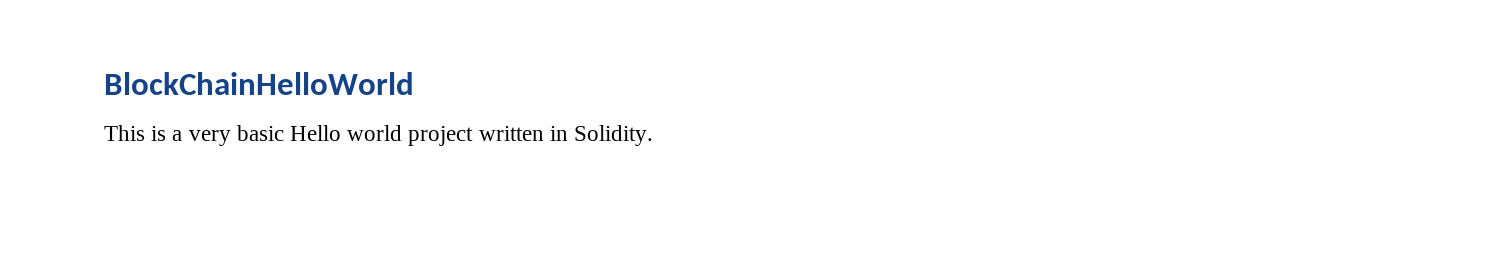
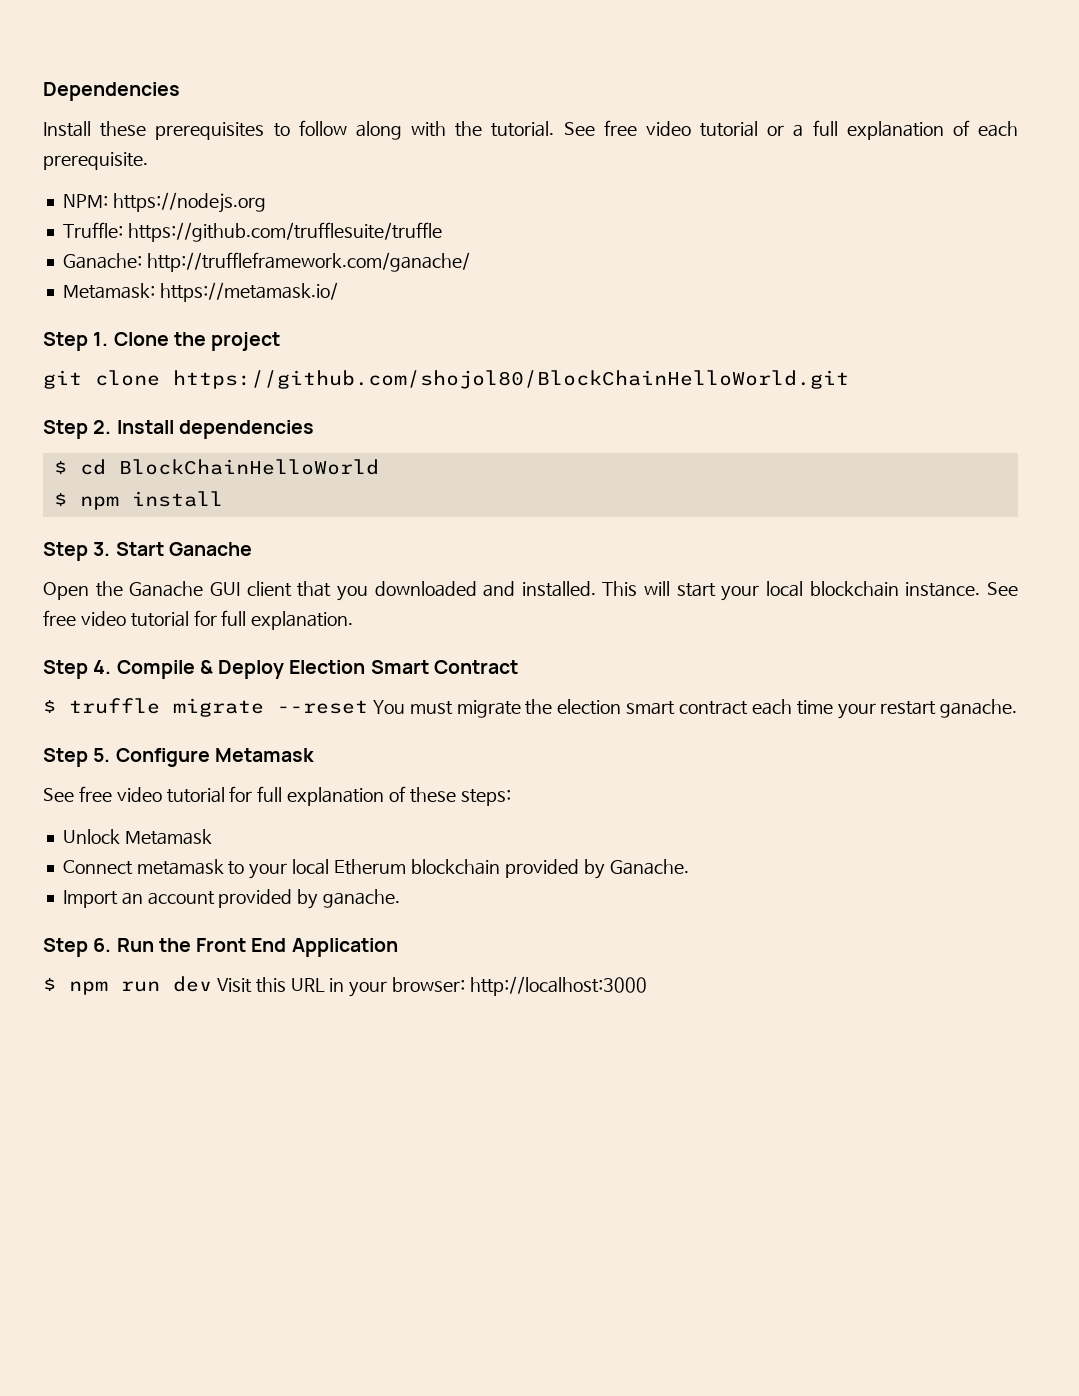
[104,72,414,95] [104,125,654,146] BlockChainHelloWorld // This is a very basic Hello world project written in Solidity. -> [43,82,180,101] [43,120,1018,140] [43,152,148,170] [62,192,266,213] [62,222,442,242] [62,252,470,272] [62,282,338,302] [43,332,281,351] [43,370,849,389] [43,420,314,439] [53,459,379,475] [53,491,223,510] [43,542,252,561] [43,581,1019,601] [43,610,354,630] [43,660,518,679] [43,698,1018,719] [43,748,314,767] [43,786,511,806] [62,829,212,845] [62,859,689,879] [62,889,401,909] [43,938,398,957] [43,976,648,997] Dependencies // Install these prerequisites to follow along with the tutorial. See free video tutorial or a full explanation of each prerequisite. // NPM: https://nodejs.org // Truffle: https://github.com/trufflesuite/truffle // Ganache: http://truffleframework.com/ganache/ // Metamask: https://metamask.io/ // Step 1. Clone the project // git clone https://github.com/shojol80/BlockChainHelloWorld.git // Step 2. Install dependencies // $ cd BlockChainHelloWorld // $ npm install // Step 3. Start Ganache // Open the Ganache GUI client that you downloaded and installed. This will start your local blockchain instance. See free video tutorial for full explanation. // Step 4. Compile & Deploy Election Smart Contract // $ truffle migrate --reset You must migrate the election smart contract each time your restart ganache. // Step 5. Configure Metamask // See free video tutorial for full explanation of these steps: // Unlock Metamask // Connect metamask to your local Etherum blockchain provided by Ganache. // Import an account provided by ganache. // Step 6. Run the Front End Application // $ npm run dev Visit this URL in your browser: http://localhost:3000

